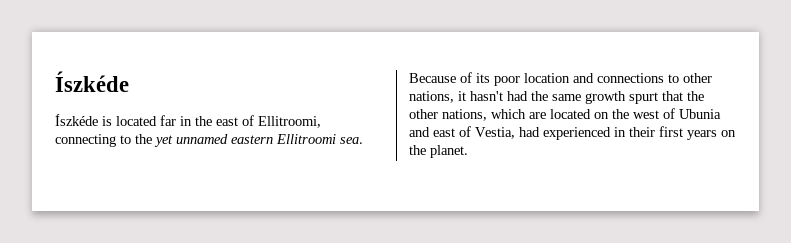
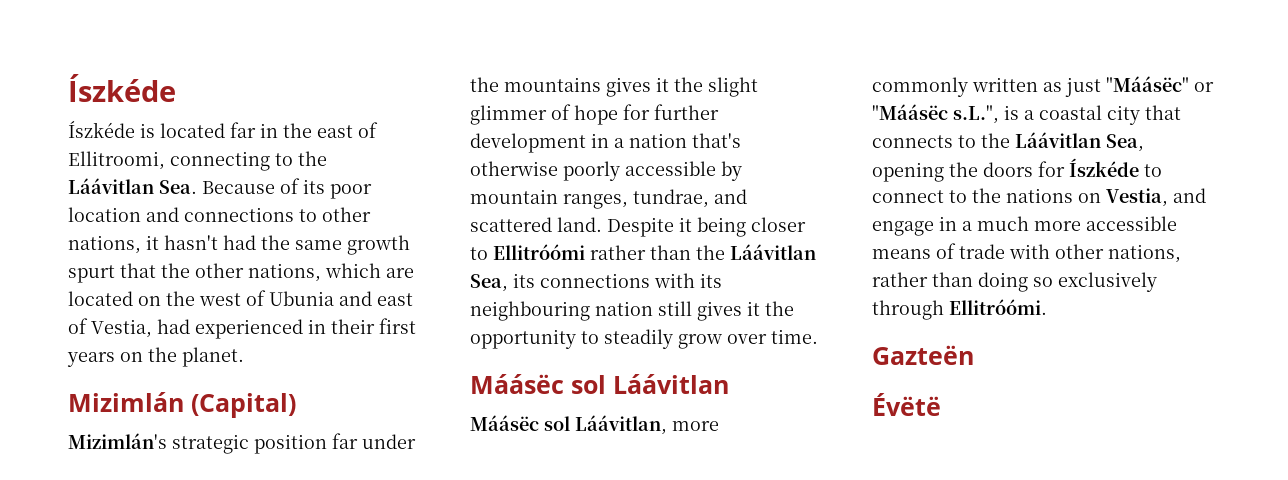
[154,134,363,147] yet unnamed eastern Ellitroomi sea. -> [68,178,197,194] Láávitlan Sea.
(468, 151) none -> [68,392,296,418] [68,433,416,454] [470,77,758,97] [470,104,719,125] [470,133,741,153] [470,161,742,181] [470,189,747,209] [470,217,806,237] [470,244,816,260] [470,273,722,292] [470,301,794,321] [470,329,818,349] [470,374,729,394] [470,415,719,435] [872,76,1214,97] [872,104,1181,125] [872,132,1144,152] [872,158,1162,182] [872,188,1206,207] [872,216,1177,236] [872,243,1181,263] [872,272,1157,292] [872,299,1047,320] [872,345,974,365] [872,393,941,416] // Mizimlán (Capital) // Mizimlán's strategic position far under the mountains gives it the slight glimmer of hope for further development in a nation that's otherwise poorly accessible by mountain ranges, tundrae, and scattered land. Despite it being closer to Ellitróómi rather than the Láávitlan Sea, its connections with its neighbouring nation still gives it the opportunity to steadily grow over time. // Máásëc sol Láávitlan // Máásëc sol Láávitlan, more commonly written as just "Máásëc" or "Máásëc s.L.", is a coastal city that connects to the Láávitlan Sea, opening the doors for Íszkéde to connect to the nations on Vestia, and engage in a much more accessible means of trade with other nations, rather than doing so exclusively through Ellitróómi. // Gazteën // Évëtë

